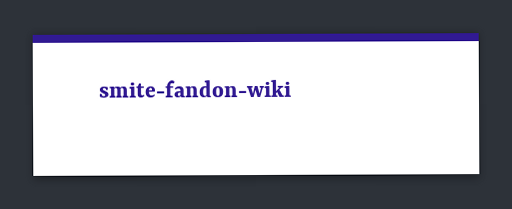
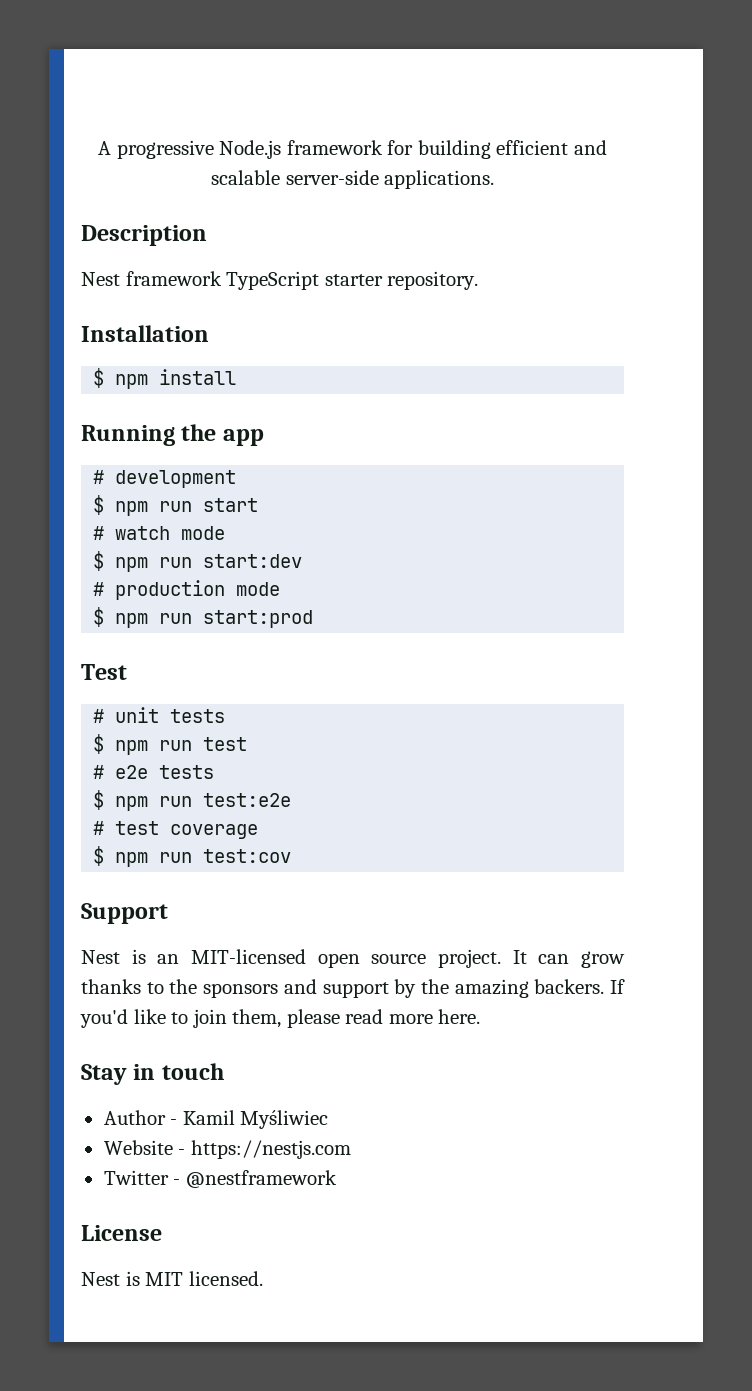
[98,79,291,98] smite-fandon-wiki -> [98,140,607,159] [210,170,495,189] [81,225,207,246] [81,271,479,290] [81,325,209,342] [93,368,237,389] [81,424,264,446] [93,470,237,488] [93,495,259,516] [93,526,226,540] [93,551,303,572] [93,580,281,600] [93,607,314,628] [81,664,127,680] [93,707,226,723] [93,734,248,755] [93,765,215,779] [93,790,292,811] [93,821,259,839] [93,846,292,867] [81,903,168,924] [81,949,625,968] [81,979,625,998] [80,1009,481,1028] [81,1063,224,1085] [103,1110,329,1129] [103,1140,351,1159] [103,1170,337,1188] [81,1225,162,1241] [81,1271,263,1286] A progressive Node.js framework for building efficient and scalable server-side applications. // Description // Nest framework TypeScript starter repository. // Installation // $ npm install // Running the app // # development // $ npm run start // # watch mode // $ npm run start:dev // # production mode // $ npm run start:prod // Test // # unit tests // $ npm run test // # e2e tests // $ npm run test:e2e // # test coverage // $ npm run test:cov // Support // Nest is an MIT-licensed open source project. It can grow thanks to the sponsors and support by the amazing backers. If you'd like to join them, please read more here. // Stay in touch // Author - Kamil Myśliwiec // Website - https://nestjs.com // Twitter - @nestframework // License // Nest is MIT licensed.

